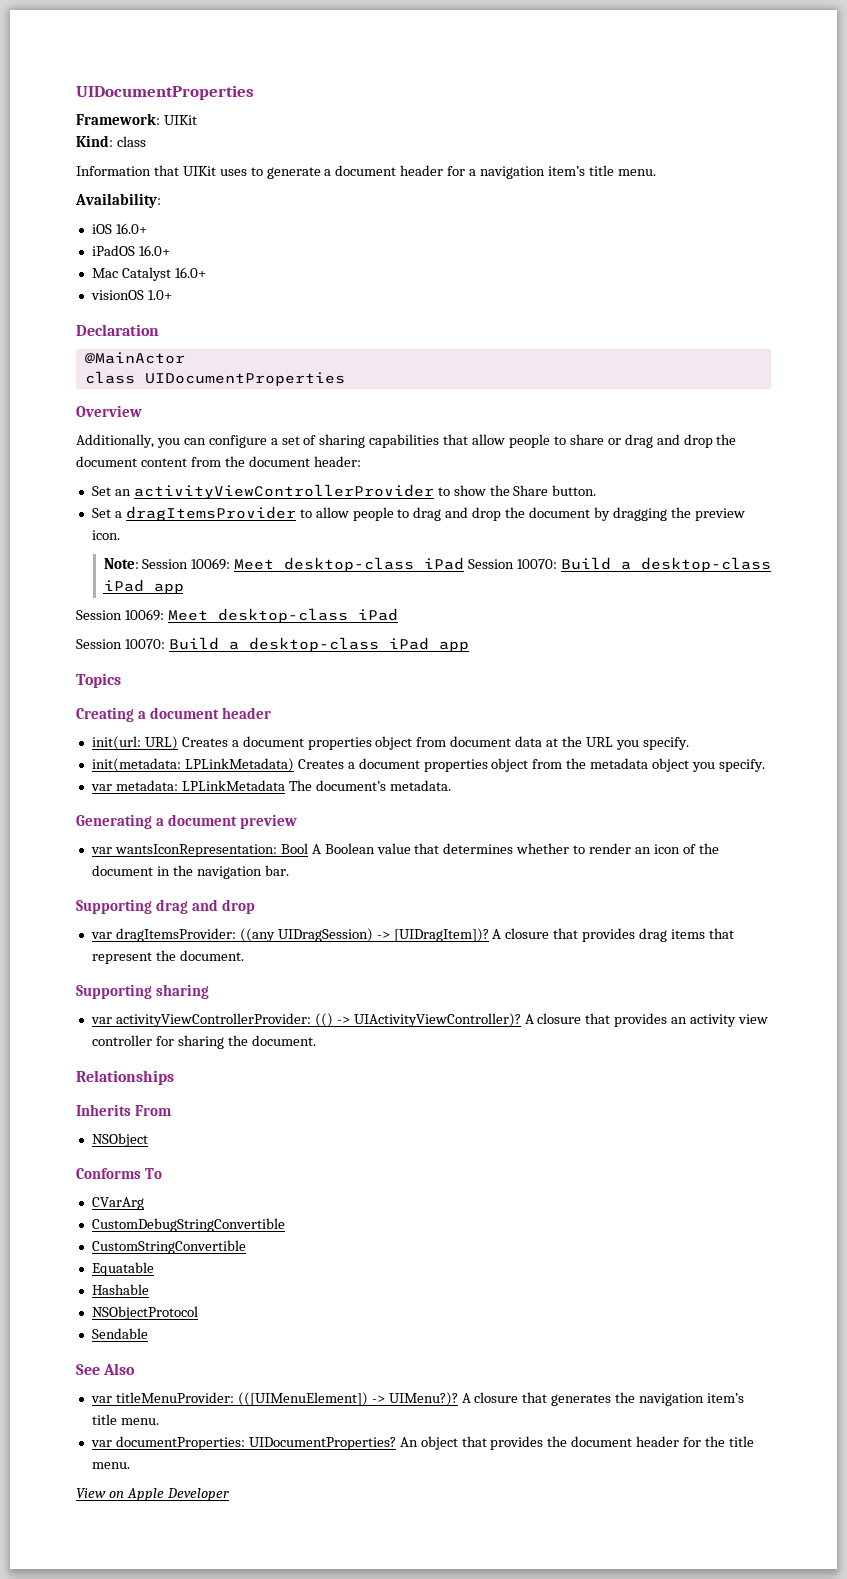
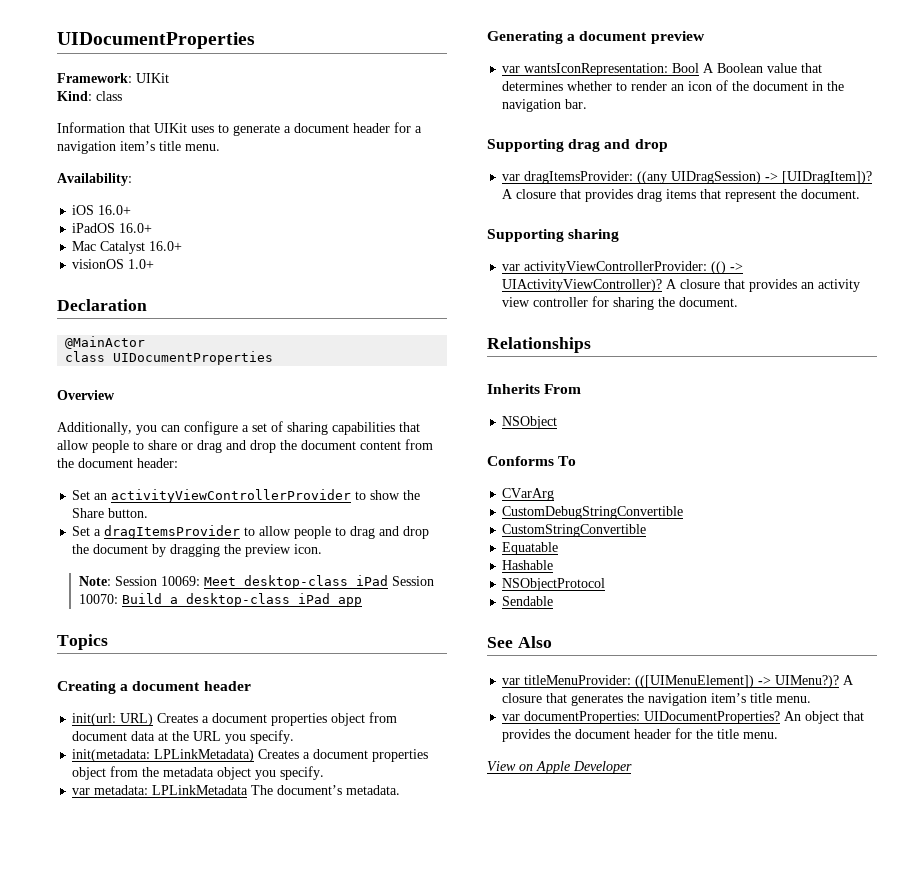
[76,608,398,623] [76,637,469,652] // Session 10069: Meet desktop-class iPad // Session 10070: Build a desktop-class iPad app -> (362, 602) none

